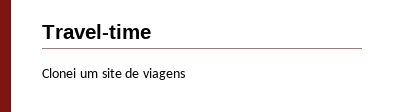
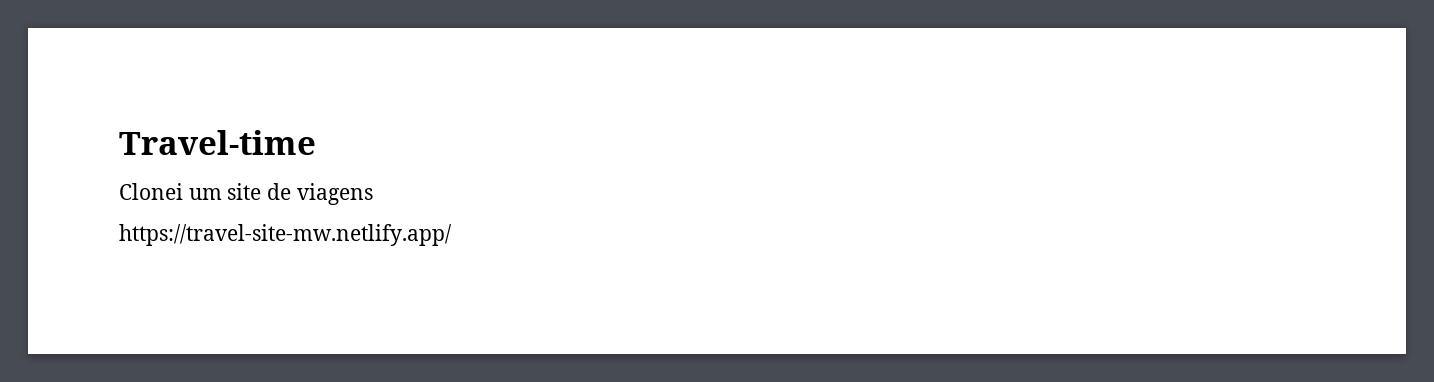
(186, 74) none -> [119,224,452,246] // https://travel-site-mw.netlify.app/

